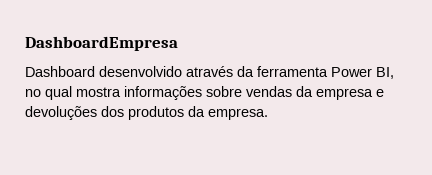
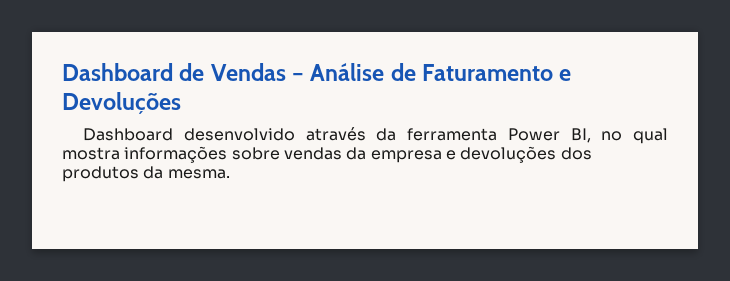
[25,36,178,51] DashboardEmpresa -> [62,63,572,81] [62,92,181,114] Dashboard de Vendas – Análise de Faturamento e Devoluções
[208,108,268,120] empresa. -> [167,169,230,179] mesma.

